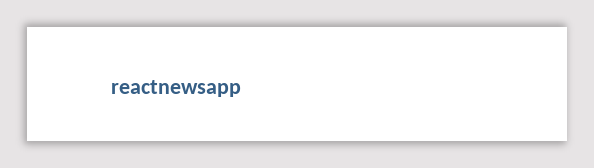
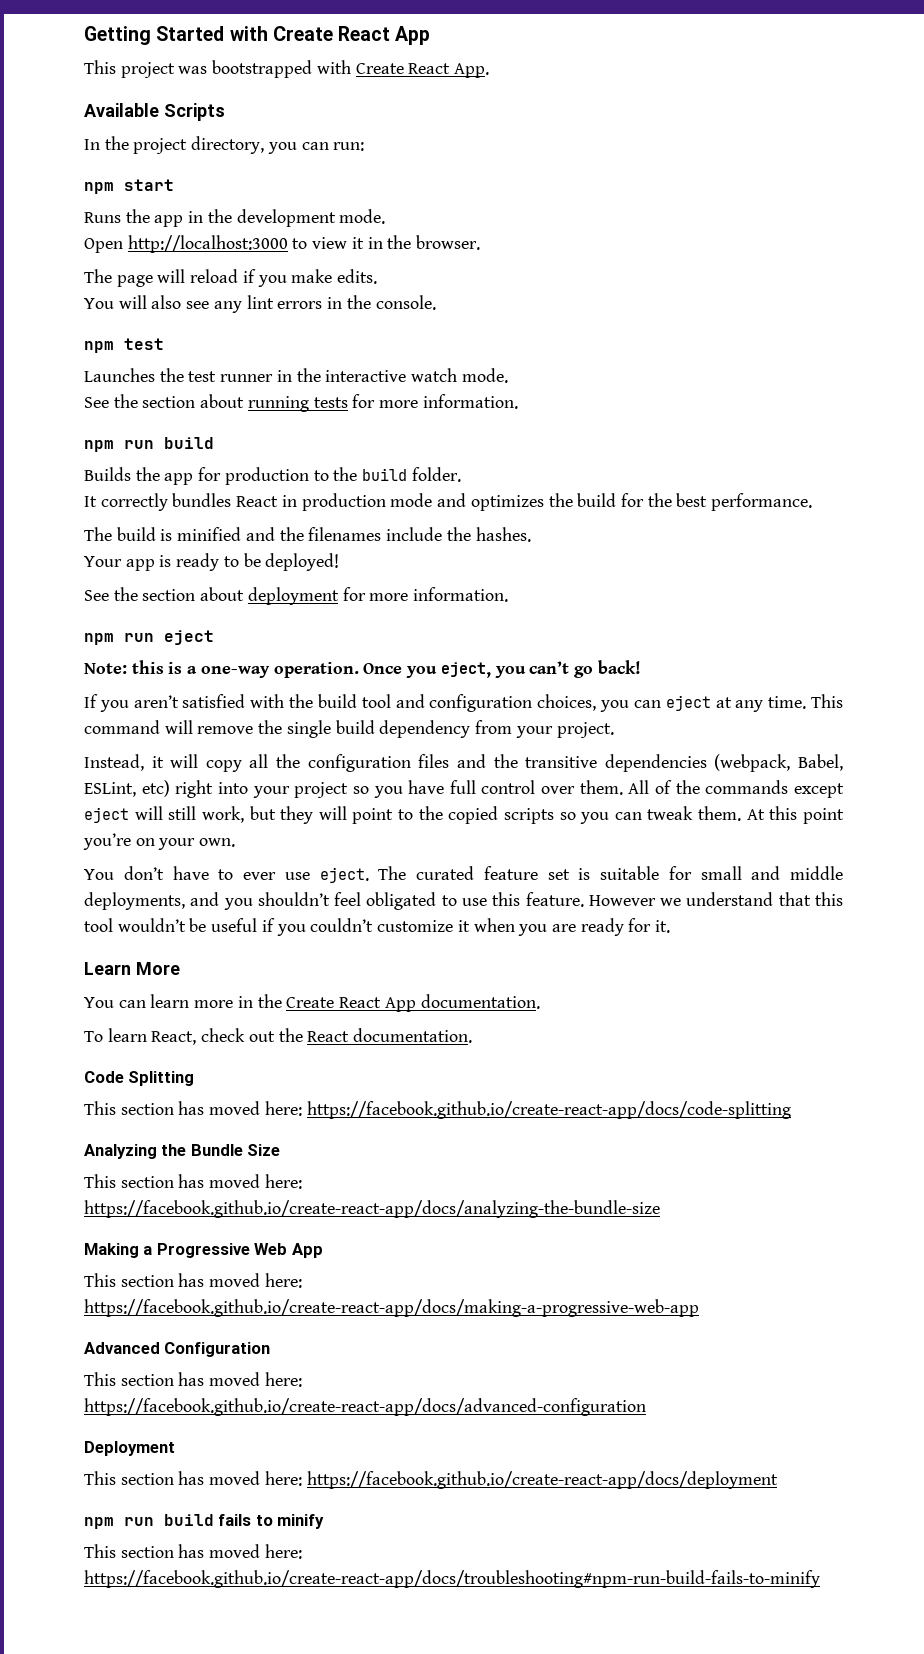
[111,80,241,97] reactnewsapp -> [84,26,431,45] [84,60,490,78] [84,103,225,121] [84,136,365,154] [84,179,174,194] [84,209,386,227] [84,235,481,253] [84,269,378,287] [84,295,436,313] [84,338,164,353] [84,368,508,383] [84,394,518,412] [84,437,214,452] [84,467,461,485] [84,493,813,511] [84,527,531,542] [84,553,340,571] [84,587,509,605] [84,630,214,645] [84,660,641,678] [84,694,844,712] [84,720,614,738] [84,754,844,772] [84,780,844,798] [84,806,845,824] [83,833,236,850] [84,866,843,883] [84,892,844,910] [84,918,671,936] [84,962,180,975] [84,994,540,1012] [84,1028,473,1045] [84,1071,195,1086] [84,1101,791,1119] [84,1144,281,1159] [84,1174,302,1189] [84,1200,660,1218] [84,1243,323,1258] [84,1273,302,1288] [84,1299,699,1317] [84,1342,271,1357] [84,1372,302,1387] [84,1398,646,1416] [84,1441,175,1456] [84,1471,778,1489] [84,1514,325,1529] [84,1544,302,1559] [84,1570,820,1588] Getting Started with Create React App // This project was bootstrapped with Create React App. // Available Scripts // In the project directory, you can run: // npm start // Runs the app in the development mode. // Open http://localhost:3000 to view it in the browser. // The page will reload if you make edits. // You will also see any lint errors in the console. // npm test // Launches the test runner in the interactive watch mode. // See the section about running tests for more information. // npm run build // Builds the app for production to the build folder. // It correctly bundles React in production mode and optimizes the build for the best performance. // The build is minified and the filenames include the hashes. // Your app is ready to be deployed! // See the section about deployment for more information. // npm run eject // Note: this is a one-way operation. Once you eject, you can’t go back! // If you aren’t satisfied with the build tool and configuration choices, you can eject at any time. This command will remove the single build dependency from your project. // Instead, it will copy all the configuration files and the transitive dependencies (webpack, Babel, ESLint, etc) right into your project so you have full control over them. All of the commands except eject will still work, but they will point to the copied scripts so you can tweak them. At this point you’re on your own. // You don’t have to ever use eject. The curated feature set is suitable for small and middle deployments, and you shouldn’t feel obligated to use this feature. However we understand that this tool wouldn’t be useful if you couldn’t customize it when you are ready for it. // Learn More // You can learn more in the Create React App documentation. // To learn React, check out the React documentation. // Code Splitting // This section has moved here: https://facebook.github.io/create-react-app/docs/code-splitting // Analyzing the Bundle Size // This section has moved here: https://facebook.github.io/create-react-app/docs/analyzing-the-bundle-size // Making a Progressive Web App // This section has moved here: https://facebook.github.io/create-react-app/docs/making-a-progressive-web-app // Advanced Configuration // This section has moved here: https://facebook.github.io/create-react-app/docs/advanced-configuration // Deployment // This section has moved here: https://facebook.github.io/create-react-app/docs/deployment // npm run build fails to minify // This section has moved here: https://facebook.github.io/create-react-app/docs/troubleshooting#npm-run-build-fails-to-minify

